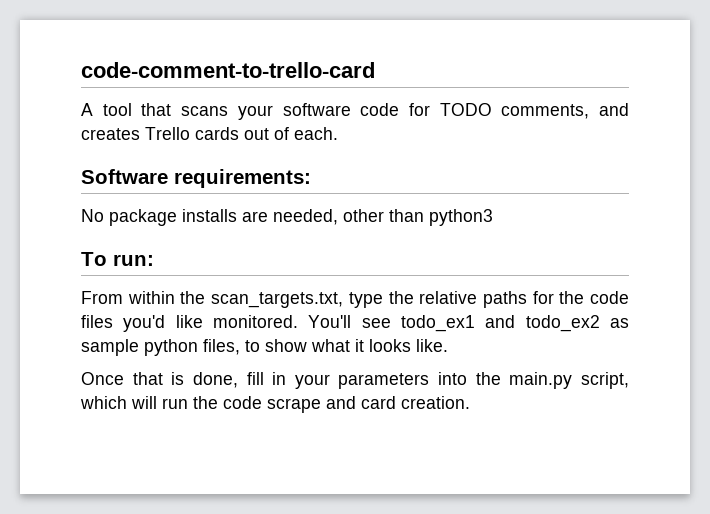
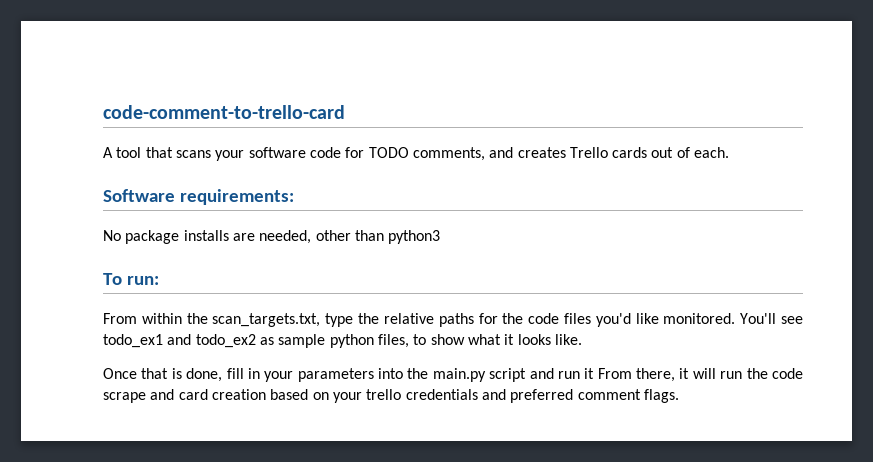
[581,372,629,389] [80,396,127,409] script, which -> [489,368,690,382] script and run it From there, it
[401,396,470,409] creation. -> [211,389,679,403] creation based on your trello credentials and preferred comment flags.

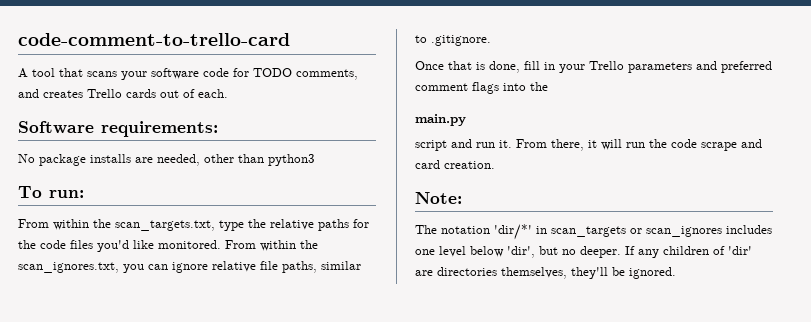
[740,313,803,324] [103,334,582,348] You'll see todo_ex1 and todo_ex2 as sample python files, to show what it looks like. -> [225,240,318,251] [18,261,361,273] [415,35,491,46] From within the scan_ignores.txt, you can ignore relative file paths, similar to .gitignore.
[297,368,374,382] parameters -> [589,61,772,73] [415,82,499,94] Trello parameters and preferred comment flags
(429, 373) none -> (548, 86) //
(486, 375) none -> (466, 120) //
[584,368,595,379] it -> [499,140,512,148] it.
[211,389,679,403] creation based on your trello credentials and preferred comment flags. -> [444,161,495,169] [415,192,462,204] [415,224,772,240] [415,246,752,258] [415,267,676,279] creation. // Note: // The notation 'dir/*' in scan_targets or scan_ignores includes one level below 'dir', but no deeper. If any children of 'dir' are directories themselves, they'll be ignored.

